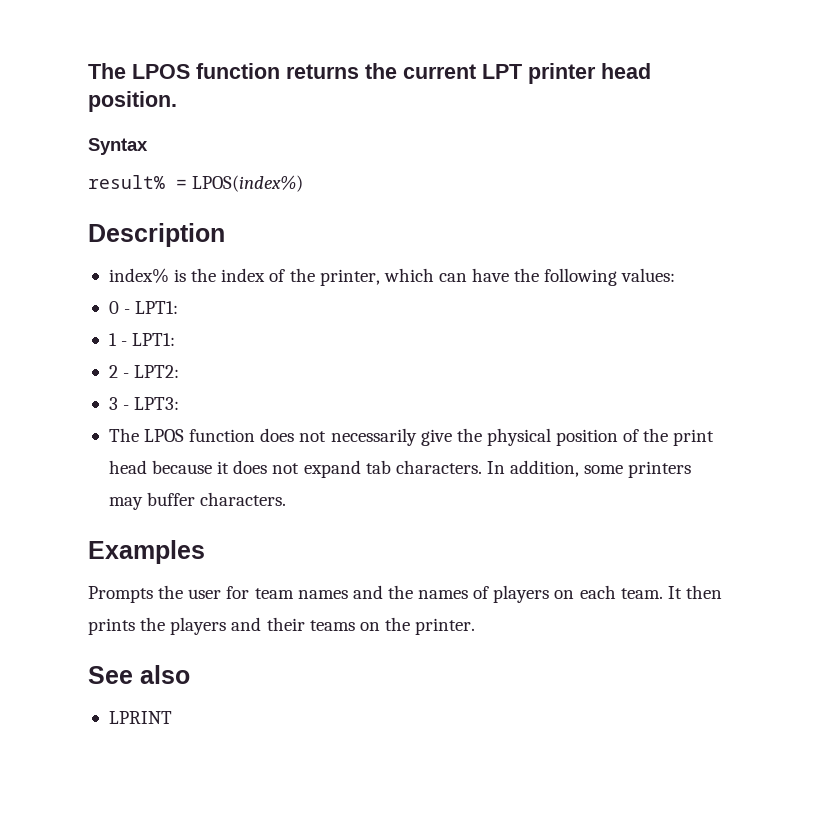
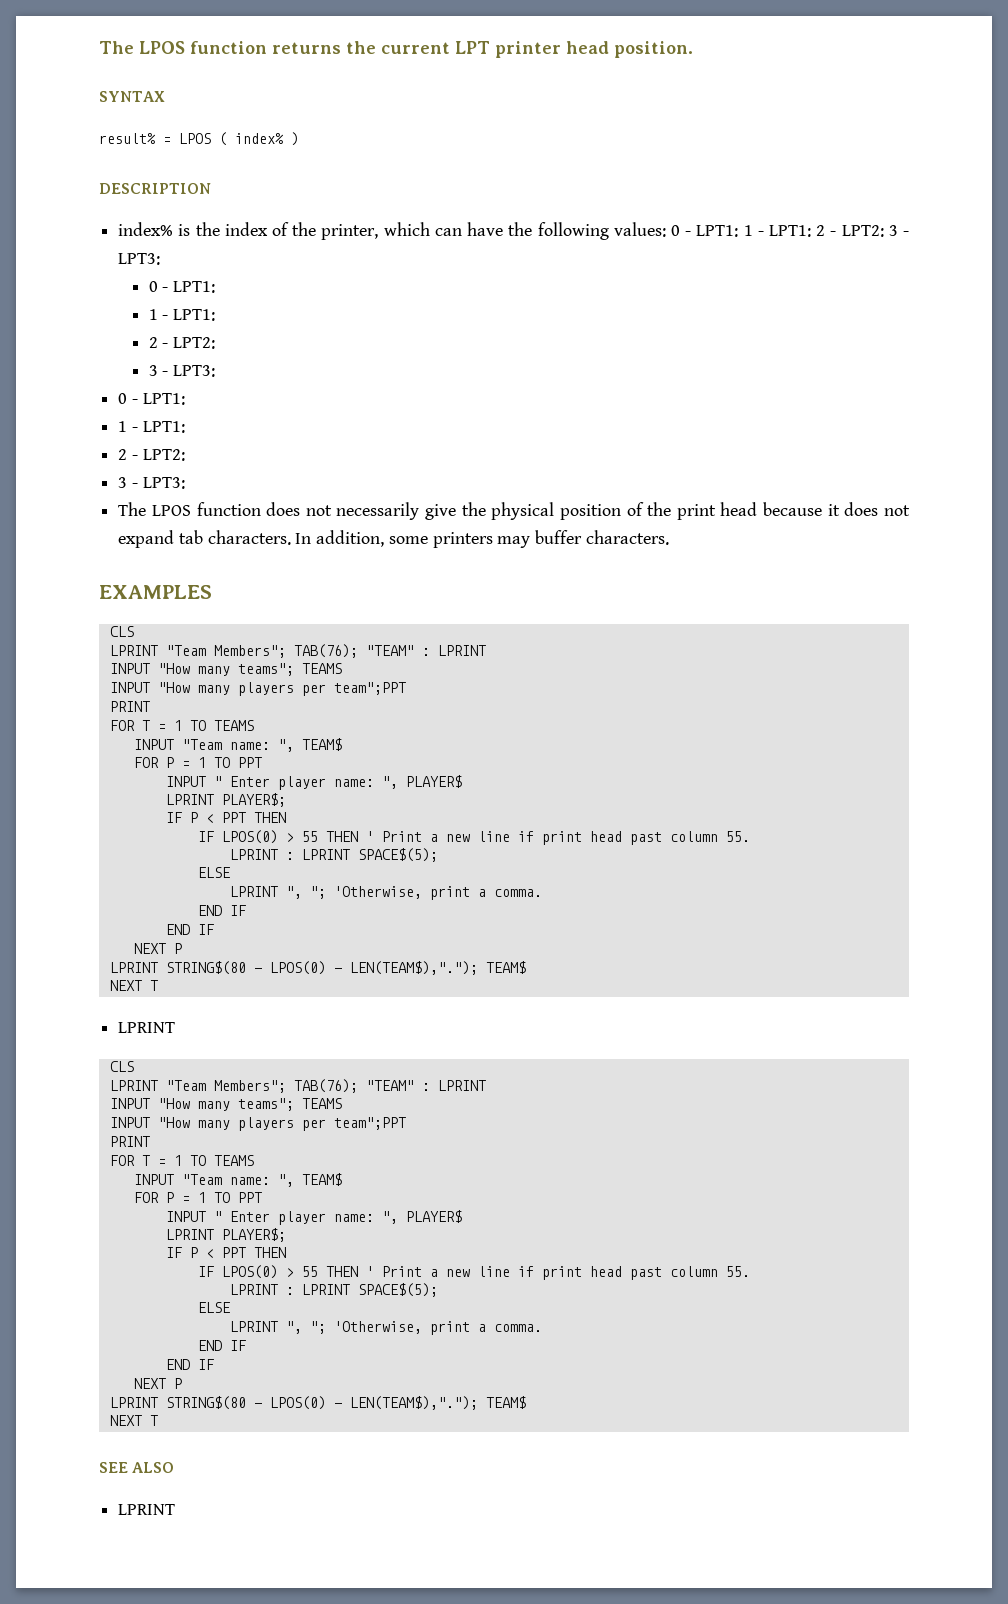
[88,138,148,155] Syntax -> [99,91,165,102] SYNTAX
[192,175,304,192] [88,223,225,247] LPOS(index%) // Description -> [179,132,299,146] [99,183,211,194] LPOS ( index% ) // DESCRIPTION
(676, 275) none -> [670,225,909,237] [118,253,161,265] [148,281,216,293] [148,309,216,321] [148,337,216,349] [148,365,216,377] 0 - LPT1: 1 - LPT1: 2 - LPT2: 3 - LPT3: // 0 - LPT1: // 1 - LPT1: // 2 - LPT2: // 3 - LPT3:
[88,540,205,564] [88,585,722,603] [88,617,476,635] [88,665,190,684] Examples // Prompts the user for team names and the names of players on each team. It then prints the players and their teams on the printer. // See also -> [99,585,212,599] [109,626,134,637] [109,644,486,658] [109,663,342,676] [109,682,406,696] [109,701,150,712] [109,720,254,731] [133,738,342,752] [133,757,262,768] [165,775,462,790] [165,793,286,807] [165,812,286,823] [197,830,750,845] [229,848,438,862] [197,867,230,878] [229,886,542,900] [197,905,246,916] [165,924,214,935] [133,943,182,954] [109,961,526,975] [109,980,158,991] [118,1022,176,1033] [109,1061,134,1072] [109,1079,486,1093] [109,1098,342,1111] [109,1117,406,1131] [109,1136,150,1147] [109,1155,254,1166] [133,1173,342,1187] [133,1192,262,1203] [165,1210,462,1225] [165,1228,286,1242] [165,1247,286,1258] [197,1265,750,1280] [229,1283,438,1297] [197,1302,230,1313] [229,1321,542,1335] [197,1340,246,1351] [165,1359,214,1370] [133,1378,182,1389] [109,1396,526,1410] [109,1415,158,1426] [99,1462,175,1473] EXAMPLES // CLS // LPRINT "Team Members"; TAB(76); "TEAM" : LPRINT // INPUT "How many teams"; TEAMS // INPUT "How many players per team";PPT // PRINT // FOR T = 1 TO TEAMS // INPUT "Team name: ", TEAM$ // FOR P = 1 TO PPT // INPUT " Enter player name: ", PLAYER$ // LPRINT PLAYER$; // IF P < PPT THEN // IF LPOS(0) > 55 THEN ' Print a new line if print head past column 55. // LPRINT : LPRINT SPACE$(5); // ELSE // LPRINT ", "; 'Otherwise, print a comma. // END IF // END IF // NEXT P // LPRINT STRING$(80 - LPOS(0) - LEN(TEAM$),"."); TEAM$ // NEXT T // LPRINT // CLS // LPRINT "Team Members"; TAB(76); "TEAM" : LPRINT // INPUT "How many teams"; TEAMS // INPUT "How many players per team";PPT // PRINT // FOR T = 1 TO TEAMS // INPUT "Team name: ", TEAM$ // FOR P = 1 TO PPT // INPUT " Enter player name: ", PLAYER$ // LPRINT PLAYER$; // IF P < PPT THEN // IF LPOS(0) > 55 THEN ' Print a new line if print head past column 55. // LPRINT : LPRINT SPACE$(5); // ELSE // LPRINT ", "; 'Otherwise, print a comma. // END IF // END IF // NEXT P // LPRINT STRING$(80 - LPOS(0) - LEN(TEAM$),"."); TEAM$ // NEXT T // SEE ALSO

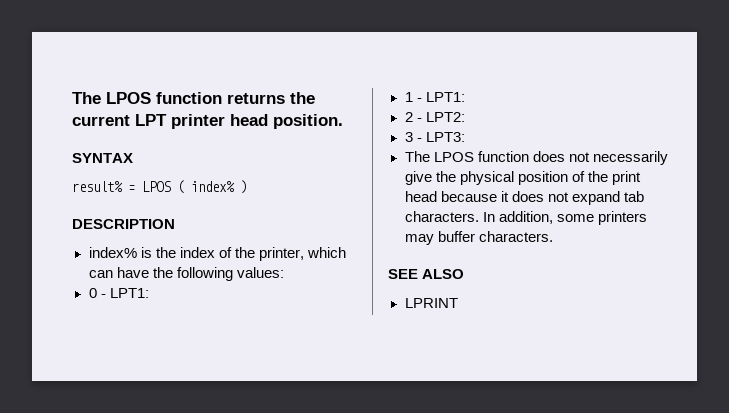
[670,225,909,237] [118,253,161,265] [148,281,216,293] [148,309,216,321] [148,337,216,349] [148,365,216,377] 0 - LPT1: 1 - LPT1: 2 - LPT2: 3 - LPT3: // 0 - LPT1: // 1 - LPT1: // 2 - LPT2: // 3 - LPT3: -> (284, 272) none
[99,585,212,599] [109,626,134,637] [109,644,486,658] [109,663,342,676] [109,682,406,696] [109,701,150,712] [109,720,254,731] [133,738,342,752] [133,757,262,768] [165,775,462,790] [165,793,286,807] [165,812,286,823] [197,830,750,845] [229,848,438,862] [197,867,230,878] [229,886,542,900] [197,905,246,916] [165,924,214,935] [133,943,182,954] [109,961,526,975] [109,980,158,991] [118,1022,176,1033] [109,1061,134,1072] [109,1079,486,1093] [109,1098,342,1111] [109,1117,406,1131] [109,1136,150,1147] [109,1155,254,1166] [133,1173,342,1187] [133,1192,262,1203] [165,1210,462,1225] [165,1228,286,1242] [165,1247,286,1258] [197,1265,750,1280] [229,1283,438,1297] [197,1302,230,1313] [229,1321,542,1335] [197,1340,246,1351] [165,1359,214,1370] [133,1378,182,1389] [109,1396,526,1410] [109,1415,158,1426] // EXAMPLES // CLS // LPRINT "Team Members"; TAB(76); "TEAM" : LPRINT // INPUT "How many teams"; TEAMS // INPUT "How many players per team";PPT // PRINT // FOR T = 1 TO TEAMS // INPUT "Team name: ", TEAM$ // FOR P = 1 TO PPT // INPUT " Enter player name: ", PLAYER$ // LPRINT PLAYER$; // IF P < PPT THEN // IF LPOS(0) > 55 THEN ' Print a new line if print head past column 55. // LPRINT : LPRINT SPACE$(5); // ELSE // LPRINT ", "; 'Otherwise, print a comma. // END IF // END IF // NEXT P // LPRINT STRING$(80 - LPOS(0) - LEN(TEAM$),"."); TEAM$ // NEXT T // LPRINT // CLS // LPRINT "Team Members"; TAB(76); "TEAM" : LPRINT // INPUT "How many teams"; TEAMS // INPUT "How many players per team";PPT // PRINT // FOR T = 1 TO TEAMS // INPUT "Team name: ", TEAM$ // FOR P = 1 TO PPT // INPUT " Enter player name: ", PLAYER$ // LPRINT PLAYER$; // IF P < PPT THEN // IF LPOS(0) > 55 THEN ' Print a new line if print head past column 55. // LPRINT : LPRINT SPACE$(5); // ELSE // LPRINT ", "; 'Otherwise, print a comma. // END IF // END IF // NEXT P // LPRINT STRING$(80 - LPOS(0) - LEN(TEAM$),"."); TEAM$ // NEXT T -> (553, 236) none

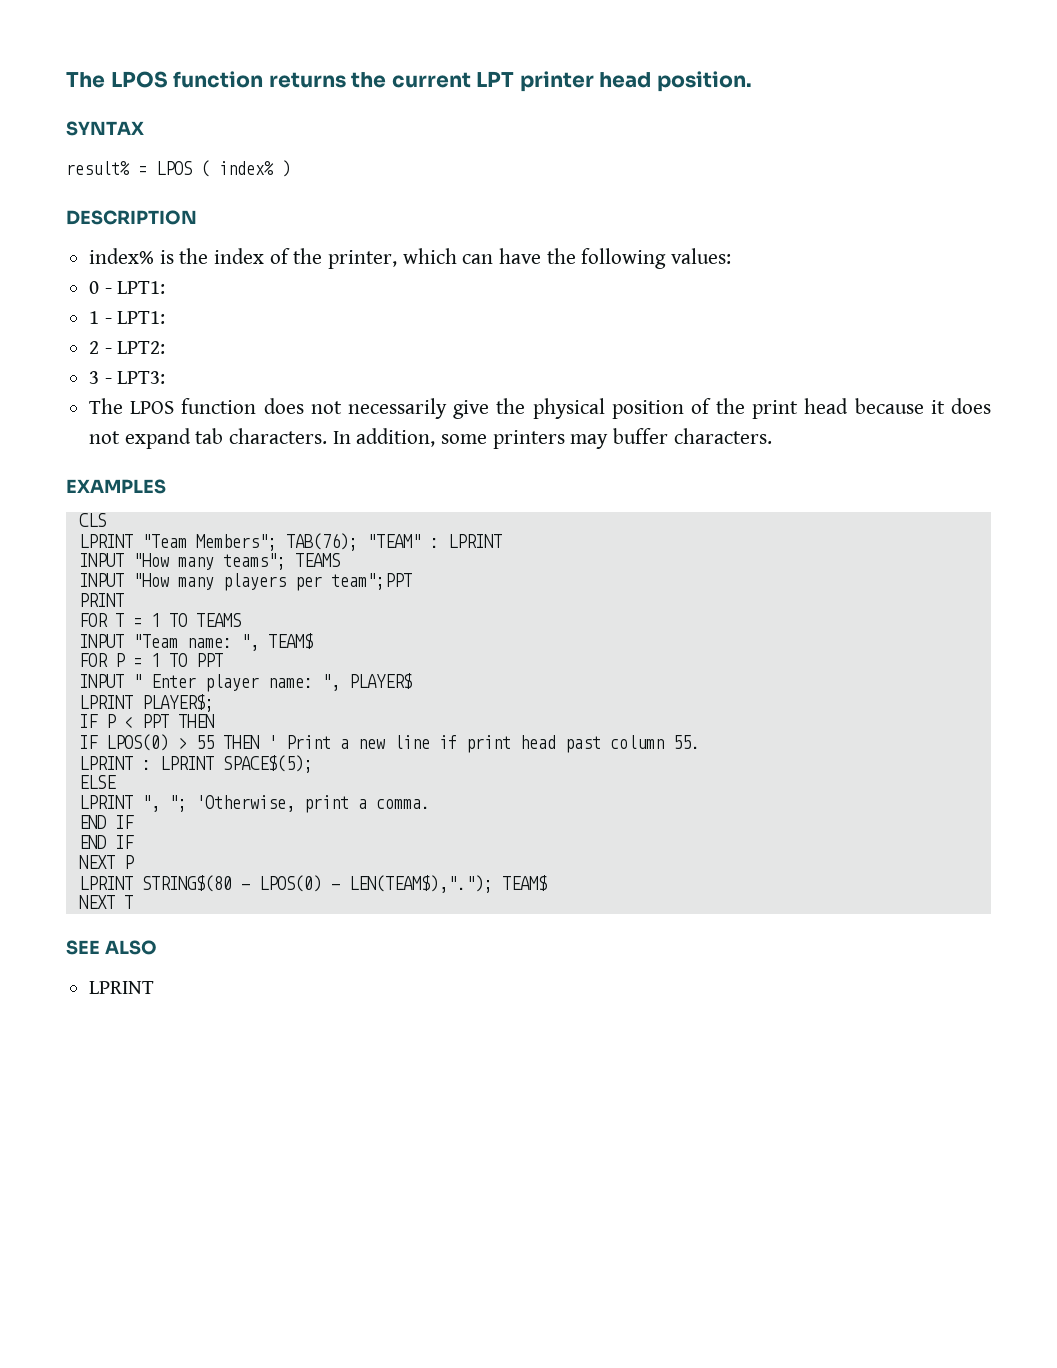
(553, 236) none -> [66,479,166,494] [78,513,106,527] [78,533,502,551] [78,553,340,570] [78,573,412,591] [78,593,124,607] [78,613,241,627] [78,633,313,651] [78,653,223,667] [78,673,412,692] [78,694,214,712] [78,714,214,728] [78,734,700,753] [78,755,313,773] [78,775,116,789] [78,795,430,813] [78,815,134,829] [78,835,134,849] [78,855,134,869] [78,875,547,893] [78,895,133,909] // EXAMPLES // CLS // LPRINT "Team Members"; TAB(76); "TEAM" : LPRINT // INPUT "How many teams"; TEAMS // INPUT "How many players per team";PPT // PRINT // FOR T = 1 TO TEAMS // INPUT "Team name: ", TEAM$ // FOR P = 1 TO PPT // INPUT " Enter player name: ", PLAYER$ // LPRINT PLAYER$; // IF P < PPT THEN // IF LPOS(0) > 55 THEN ' Print a new line if print head past column 55. // LPRINT : LPRINT SPACE$(5); // ELSE // LPRINT ", "; 'Otherwise, print a comma. // END IF // END IF // NEXT P // LPRINT STRING$(80 - LPOS(0) - LEN(TEAM$),"."); TEAM$ // NEXT T

